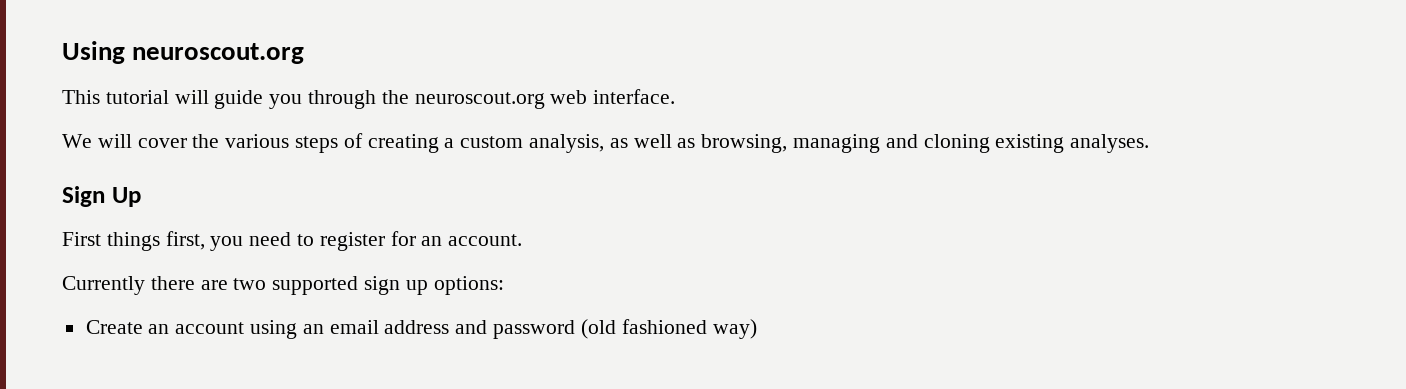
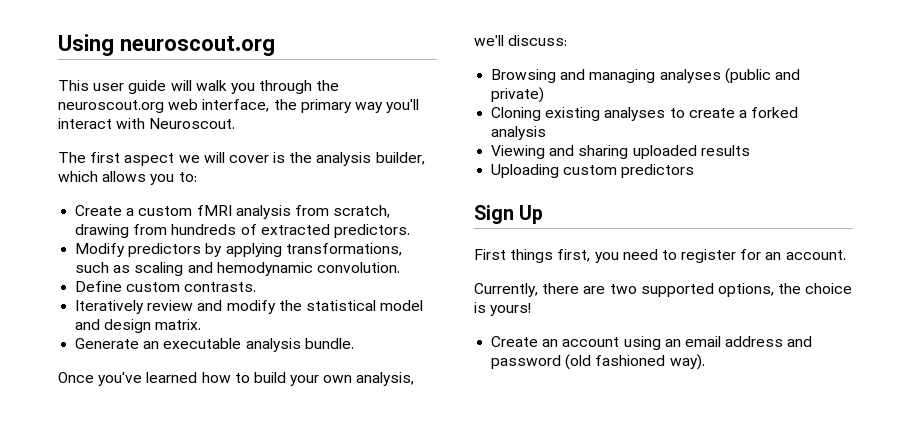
[105,90,264,109] tutorial will guide -> [93,80,227,94] user guide will walk
[593,89,676,104] [62,133,1150,153] interface. // We will cover the various steps of creating a custom analysis, as well as browsing, managing and cloning existing analyses. -> [202,99,420,113] [58,118,236,129] [58,152,425,166] [58,171,197,185] [75,205,391,219] [75,224,410,238] [75,243,402,257] [75,262,400,276] [75,281,257,292] [75,300,424,314] [75,319,202,333] [75,338,354,352] [58,372,415,386] [474,35,568,46] [491,68,800,84] [491,87,545,103] [491,107,799,121] [491,126,547,140] [491,145,750,159] [491,164,695,178] interface, the primary way you'll interact with Neuroscout. // The first aspect we will cover is the analysis builder, which allows you to: // Create a custom fMRI analysis from scratch, drawing from hundreds of extracted predictors. // Modify predictors by applying transformations, such as scaling and hemodynamic convolution. // Define custom contrasts. // Iteratively review and modify the statistical model and design matrix. // Generate an executable analysis bundle. // Once you've learned how to build your own analysis, we'll discuss: // Browsing and managing analyses (public and private) // Cloning existing analyses to create a forked analysis // Viewing and sharing uploaded results // Uploading custom predictors
[62,276,145,295] Currently -> [474,283,538,297] Currently,
[364,276,504,295] sign up options: -> [717,283,853,297] [474,302,532,316] options, the choice is yours!
[712,319,757,339] way) -> [669,354,705,370] way).

